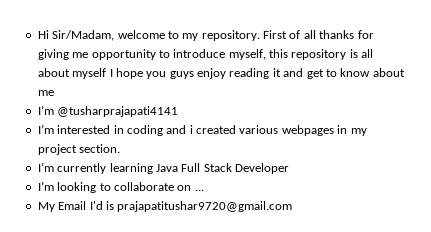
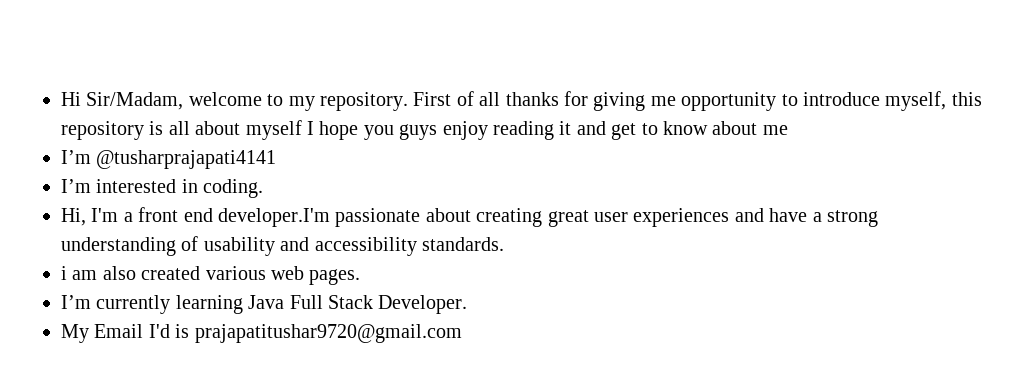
[126,125,367,136] [37,144,121,155] coding and i created various webpages in my project section. -> [203,179,264,198] [61,207,878,227] [61,236,504,256] [61,266,361,285] coding. // Hi, I'm a front end developer.I'm passionate about creating great user experiences and have a strong understanding of usability and accessibility standards. // i am also created various web pages.
[235,163,289,174] [37,181,204,193] Developer // I’m looking to collaborate on ... -> [378,295,468,314] Developer.

